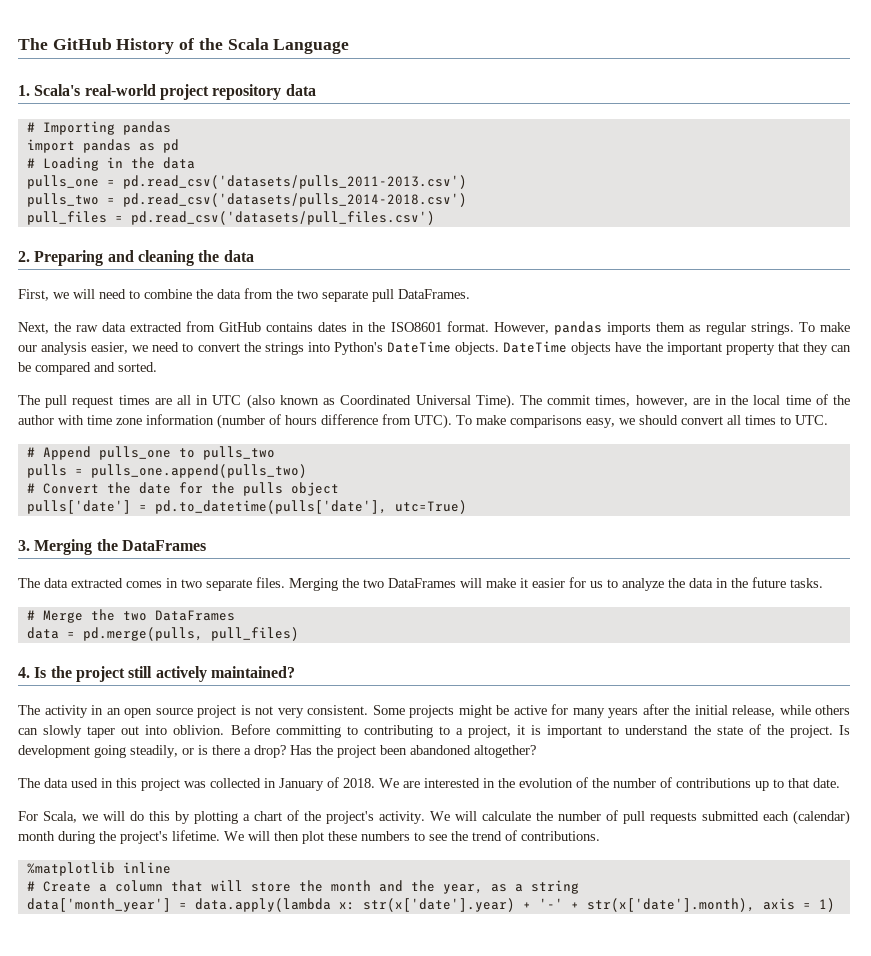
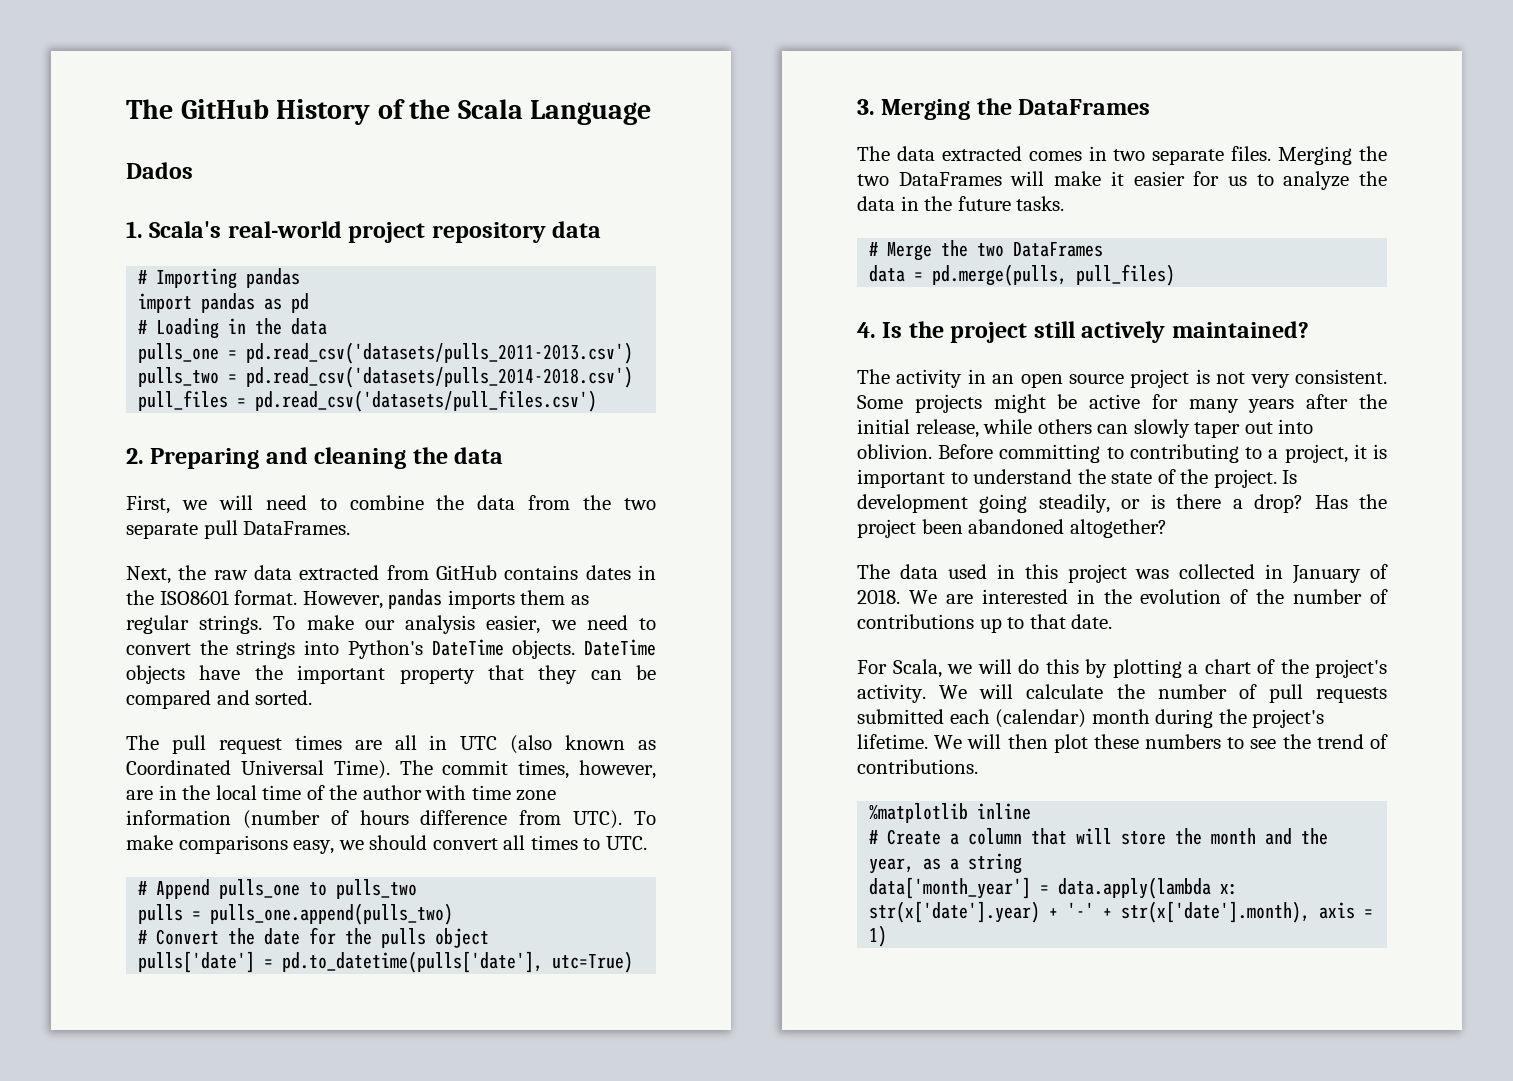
(350, 46) none -> [126,162,193,179] // Dados

